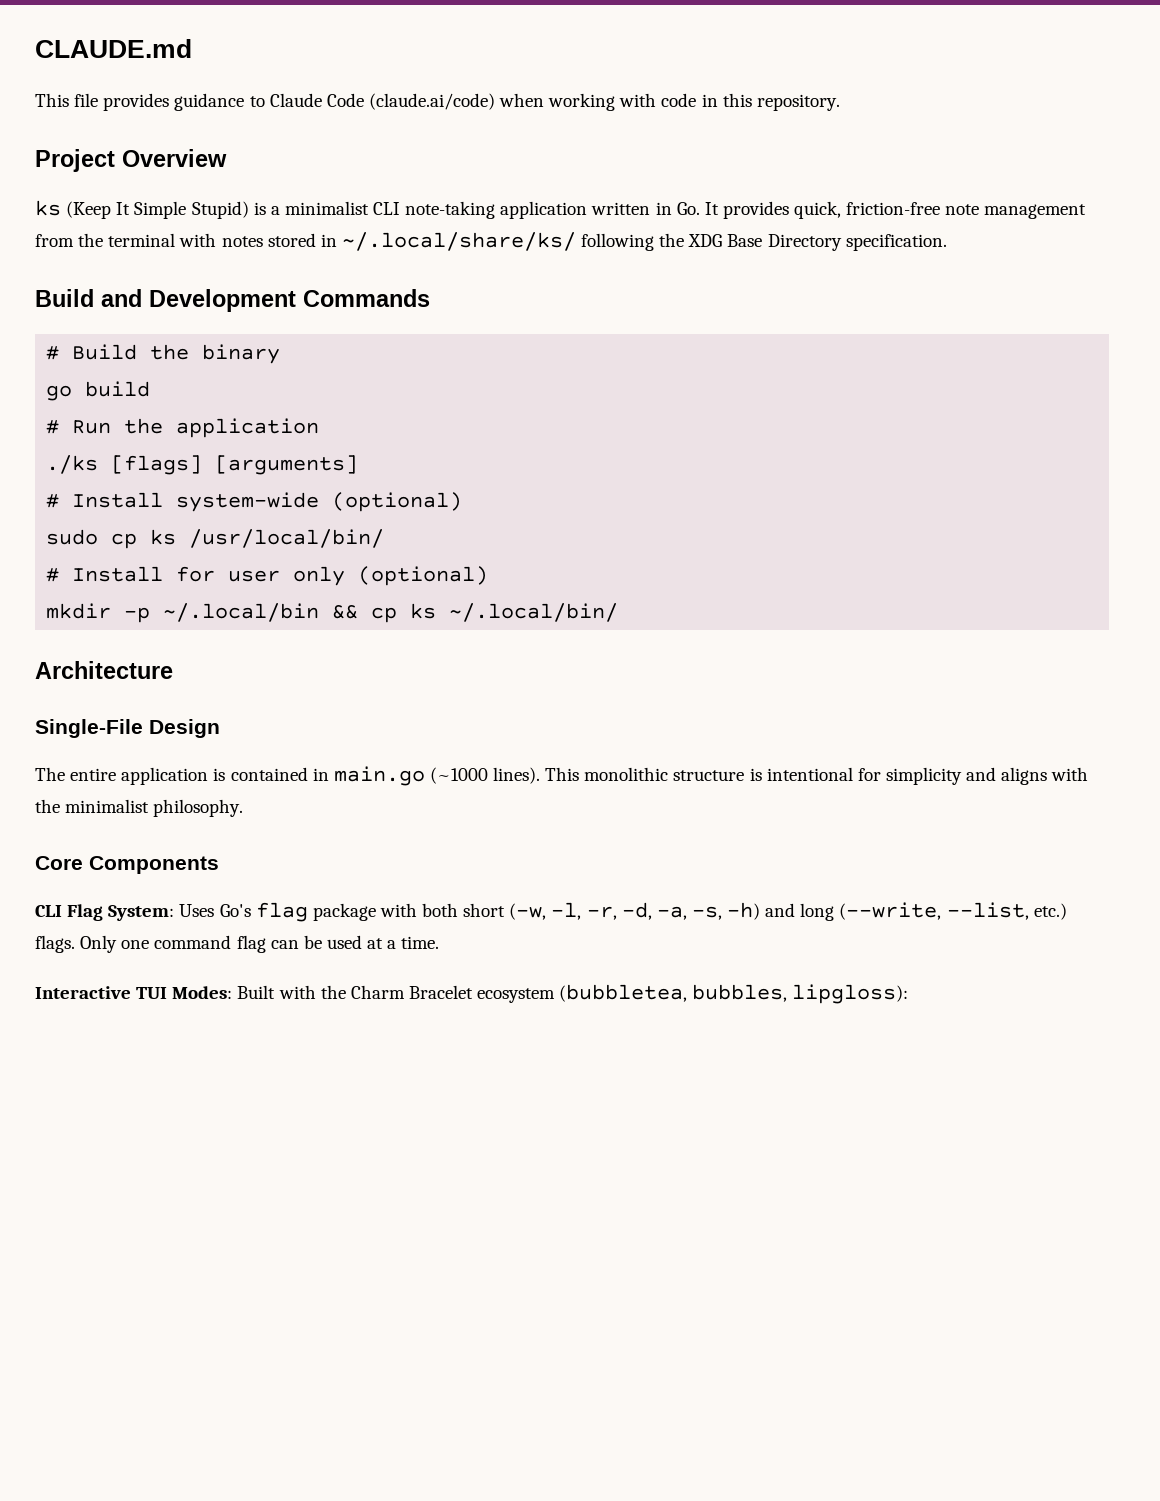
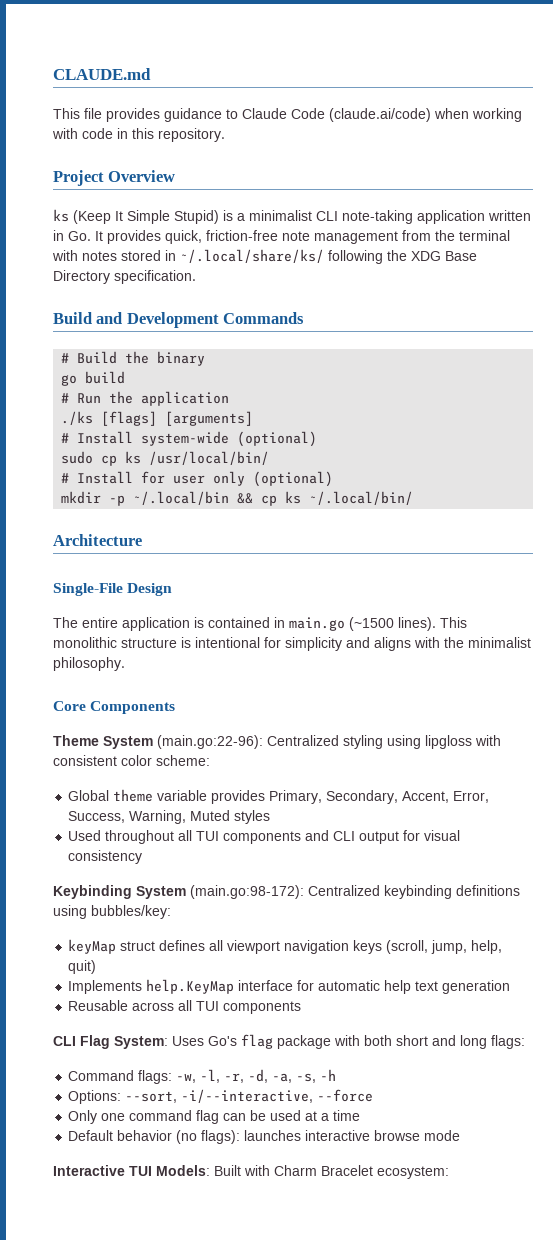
[429,767,488,784] (~1000 -> [349,617,394,631] (~1500
(219, 865) none -> [53,735,501,749] [53,755,210,766] [68,789,490,804] [68,810,271,824] [68,830,461,844] [68,850,143,864] [53,885,520,899] [53,905,171,919] [68,939,503,954] [68,960,97,974] [68,979,511,994] [68,1000,302,1014] // Theme System (main.go:22-96): Centralized styling using lipgloss with consistent color scheme: // Global theme variable provides Primary, Secondary, Accent, Error, Success, Warning, Muted styles // Used throughout all TUI components and CLI output for visual consistency // Keybinding System (main.go:98-172): Centralized keybinding definitions using bubbles/key: // keyMap struct defines all viewport navigation keys (scroll, jump, help, quit) // Implements help.KeyMap interface for automatic help text generation // Reusable across all TUI components
[509,903,547,920] (-w, -> [432,1035,525,1049] [68,1070,197,1084] and long flags: // Command flags: -w,
[727,902,1067,921] [35,935,75,953] -h) and long (--write, --list, etc.) flags. -> [320,1069,337,1081] [68,1089,374,1104] -h // Options: --sort, -i/--interactive, --force //
[401,936,440,949] time. -> [333,1110,361,1121] [68,1130,461,1144] time // Default behavior (no flags): launches interactive browse mode
[172,986,233,999] Modes: -> [156,1165,210,1176] Models:
[320,985,346,999] the -> (270, 1170) none
[477,984,909,1004] ecosystem (bubbletea, bubbles, lipgloss): -> [377,1166,449,1179] ecosystem:

